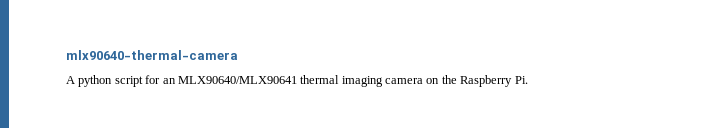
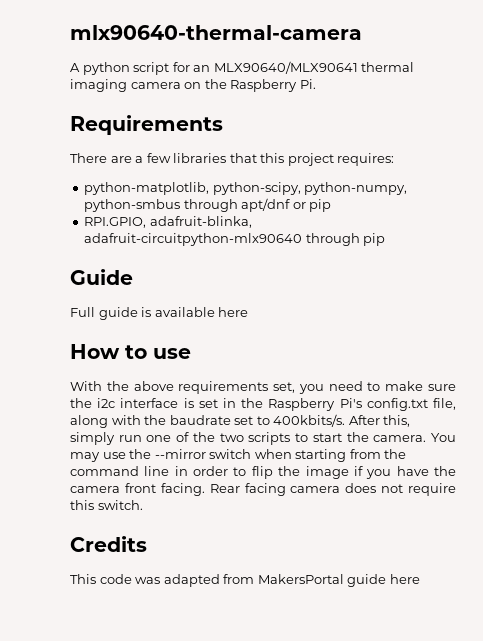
(528, 80) none -> [70,115,223,135] [70,153,395,166] [84,182,408,195] [84,198,332,212] [84,216,252,228] [84,233,386,246] [70,269,133,285] [70,307,249,320] [70,344,191,359] [70,381,456,394] [70,398,456,411] [70,414,411,428] [70,432,456,445] [70,449,407,462] [70,466,457,479] [70,483,456,496] [70,500,143,510] [70,536,147,552] [70,574,420,587] // Requirements // There are a few libraries that this project requires: // python-matplotlib, python-scipy, python-numpy, python-smbus through apt/dnf or pip // RPI.GPIO, adafruit-blinka, adafruit-circuitpython-mlx90640 through pip // Guide // Full guide is available here // How to use // With the above requirements set, you need to make sure the i2c interface is set in the Raspberry Pi's config.txt file, along with the baudrate set to 400kbits/s. After this, simply run one of the two scripts to start the camera. You may use the --mirror switch when starting from the command line in order to flip the image if you have the camera front facing. Rear facing camera does not require this switch. // Credits // This code was adapted from MakersPortal guide here

